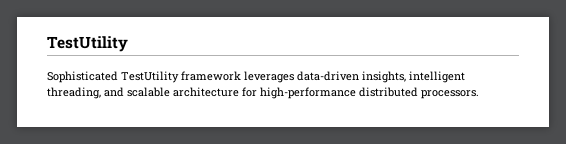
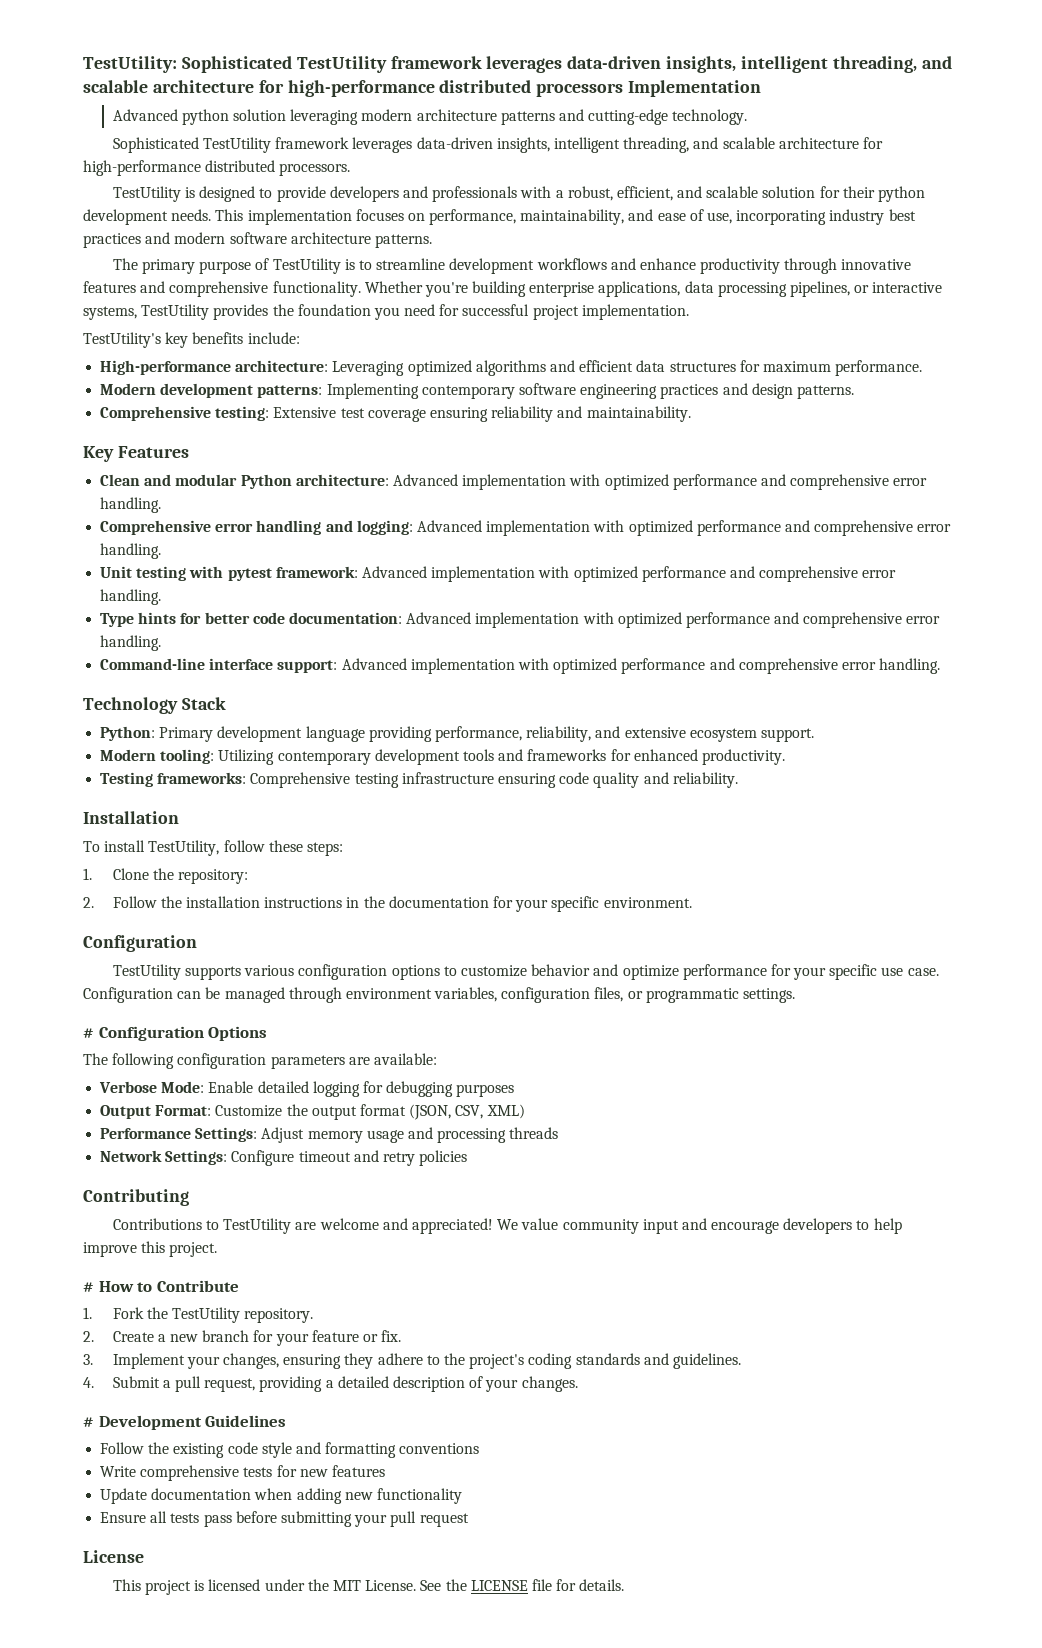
[47,36,128,52] TestUtility -> [83,56,952,73] [83,80,762,97] [112,109,748,125] TestUtility: Sophisticated TestUtility framework leverages data-driven insights, intelligent threading, and scalable architecture for high-performance distributed processors Implementation // Advanced python solution leveraging modern architecture patterns and cutting-edge technology.
(479, 94) none -> [112,186,926,202] [83,209,916,225] [83,232,432,248] [112,258,912,274] [83,281,943,297] [83,304,689,320] [83,332,300,348] [100,360,923,376] [100,383,854,399] [100,406,691,422] [83,446,189,462] [100,474,928,490] [100,497,162,513] [100,520,952,536] [100,543,162,559] [100,566,897,582] [100,589,162,605] [100,612,941,628] [100,635,162,651] [100,658,941,674] [83,697,226,714] [100,726,814,742] [100,749,785,765] [100,772,738,788] [83,811,179,824] [83,840,343,856] [83,868,249,884] [83,896,692,912] [83,935,197,952] [112,964,939,980] [83,987,796,1003] [83,1026,268,1041] [83,1053,437,1069] [99,1081,515,1097] [100,1104,525,1120] [100,1127,559,1143] [100,1150,468,1166] [83,1189,189,1206] [112,1218,902,1234] [83,1241,218,1257] [83,1280,239,1292] [83,1307,314,1323] [83,1330,402,1346] [83,1353,741,1369] [83,1376,578,1392] [83,1415,287,1430] [100,1442,480,1458] [100,1465,385,1481] [100,1488,462,1504] [100,1511,469,1527] [83,1550,144,1563] [112,1579,625,1595] // TestUtility is designed to provide developers and professionals with a robust, efficient, and scalable solution for their python development needs. This implementation focuses on performance, maintainability, and ease of use, incorporating industry best practices and modern software architecture patterns. // The primary purpose of TestUtility is to streamline development workflows and enhance productivity through innovative features and comprehensive functionality. Whether you're building enterprise applications, data processing pipelines, or interactive systems, TestUtility provides the foundation you need for successful project implementation. // TestUtility's key benefits include: // High-performance architecture: Leveraging optimized algorithms and efficient data structures for maximum performance. // Modern development patterns: Implementing contemporary software engineering practices and design patterns. // Comprehensive testing: Extensive test coverage ensuring reliability and maintainability. // Key Features // Clean and modular Python architecture: Advanced implementation with optimized performance and comprehensive error handling. // Comprehensive error handling and logging: Advanced implementation with optimized performance and comprehensive error handling. // Unit testing with pytest framework: Advanced implementation with optimized performance and comprehensive error handling. // Type hints for better code documentation: Advanced implementation with optimized performance and comprehensive error handling. // Command-line interface support: Advanced implementation with optimized performance and comprehensive error handling. // Technology Stack // Python: Primary development language providing performance, reliability, and extensive ecosystem support. // Modern tooling: Utilizing contemporary development tools and frameworks for enhanced productivity. // Testing frameworks: Comprehensive testing infrastructure ensuring code quality and reliability. // Installation // To install TestUtility, follow these steps: // 1. Clone the repository: // 2. Follow the installation instructions in the documentation for your specific environment. // Configuration // TestUtility supports various configuration options to customize behavior and optimize performance for your specific use case. Configuration can be managed through environment variables, configuration files, or programmatic settings. // # Configuration Options // The following configuration parameters are available: // Verbose Mode: Enable detailed logging for debugging purposes // Output Format: Customize the output format (JSON, CSV, XML) // Performance Settings: Adjust memory usage and processing threads // Network Settings: Configure timeout and retry policies // Contributing // Contributions to TestUtility are welcome and appreciated! We value community input and encourage developers to help improve this project. // # How to Contribute // 1. Fork the TestUtility repository. // 2. Create a new branch for your feature or fix. // 3. Implement your changes, ensuring they adhere to the project's coding standards and guidelines. // 4. Submit a pull request, providing a detailed description of your changes. // # Development Guidelines // Follow the existing code style and formatting conventions // Write comprehensive tests for new features // Update documentation when adding new functionality // Ensure all tests pass before submitting your pull request // License // This project is licensed under the MIT License. See the LICENSE file for details.

